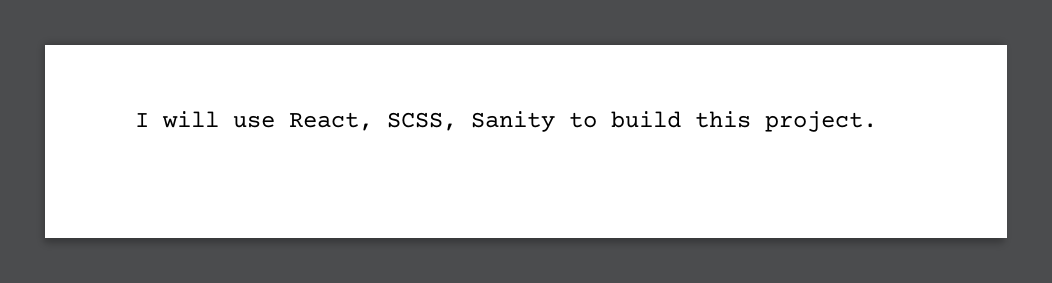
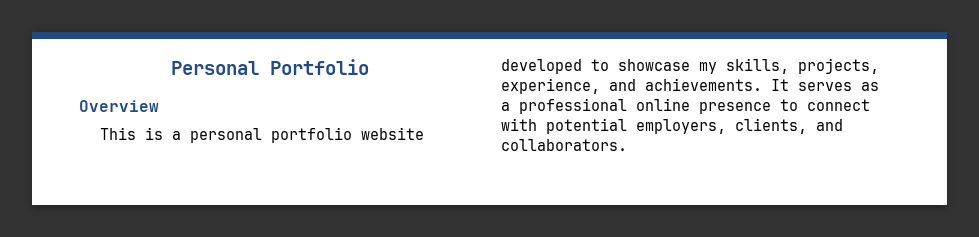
[135,111,877,132] I will use React, SCSS, Sanity to build this project. -> [170,59,369,75] [79,100,159,112] [99,127,424,143] [501,58,879,74] [501,78,879,94] [501,98,870,114] [501,118,843,134] [501,139,627,151] Personal Portfolio // Overview // This is a personal portfolio website developed to showcase my skills, projects, experience, and achievements. It serves as a professional online presence to connect with potential employers, clients, and collaborators.

